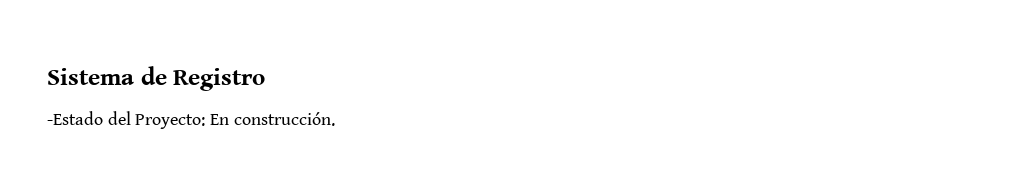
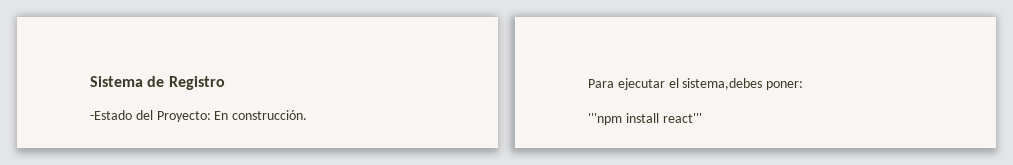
(335, 119) none -> [588,78,804,90] [588,113,702,125] // Para ejecutar el sistema,debes poner: // '''npm install react'''

